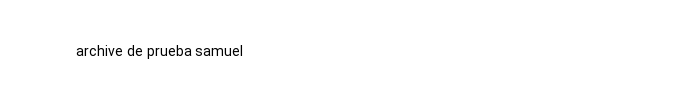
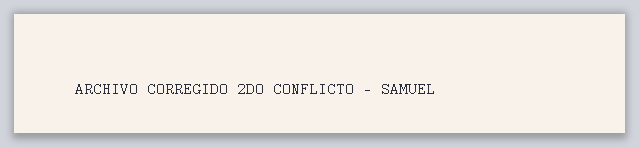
[76,45,244,59] archive de prueba samuel -> [75,82,435,96] ARCHIVO CORREGIDO 2DO CONFLICTO - SAMUEL

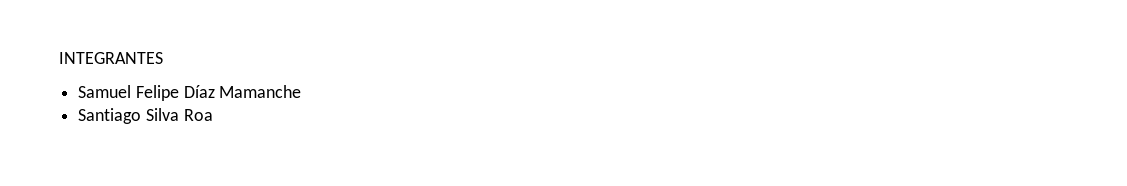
[75,82,435,96] ARCHIVO CORREGIDO 2DO CONFLICTO - SAMUEL -> [59,52,163,64] [78,85,302,101] [78,108,213,124] INTEGRANTES // Samuel Felipe Díaz Mamanche // Santiago Silva Roa

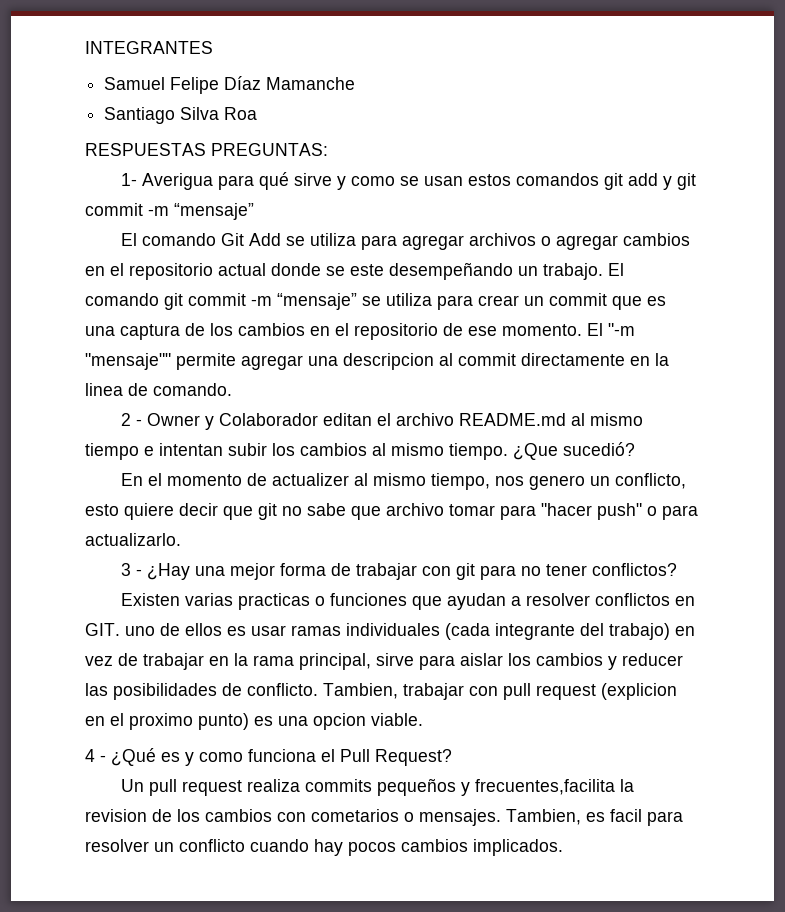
(213, 115) none -> [85,143,328,156] [121,172,697,190] [85,203,254,220] [121,233,691,250] [85,262,624,280] [85,293,666,310] [85,323,635,340] [85,353,669,370] [85,383,232,396] [121,413,644,430] [85,442,635,460] [121,473,687,490] [85,503,698,520] [85,533,181,546] [121,563,678,580] [121,593,696,610] [85,623,695,640] [85,653,683,670] [85,683,677,700] [85,713,423,730] [85,748,452,766] [121,778,635,796] [85,809,683,826] [85,839,563,856] // RESPUESTAS PREGUNTAS: // 1- Averigua para qué sirve y como se usan estos comandos git add y git commit -m “mensaje” // El comando Git Add se utiliza para agregar archivos o agregar cambios en el repositorio actual donde se este desempeñando un trabajo. El comando git commit -m “mensaje” se utiliza para crear un commit que es una captura de los cambios en el repositorio de ese momento. El "-m "mensaje"" permite agregar una descripcion al commit directamente en la linea de comando. // 2 - Owner y Colaborador editan el archivo README.md al mismo tiempo e intentan subir los cambios al mismo tiempo. ¿Que sucedió? // En el momento de actualizer al mismo tiempo, nos genero un conflicto, esto quiere decir que git no sabe que archivo tomar para "hacer push" o para actualizarlo. // 3 - ¿Hay una mejor forma de trabajar con git para no tener conflictos? // Existen varias practicas o funciones que ayudan a resolver conflictos en GIT. uno de ellos es usar ramas individuales (cada integrante del trabajo) en vez de trabajar en la rama principal, sirve para aislar los cambios y reducer las posibilidades de conflicto. Tambien, trabajar con pull request (explicion en el proximo punto) es una opcion viable. // 4 - ¿Qué es y como funciona el Pull Request? // Un pull request realiza commits pequeños y frecuentes,facilita la revision de los cambios con cometarios o mensajes. Tambien, es facil para resolver un conflicto cuando hay pocos cambios implicados.

